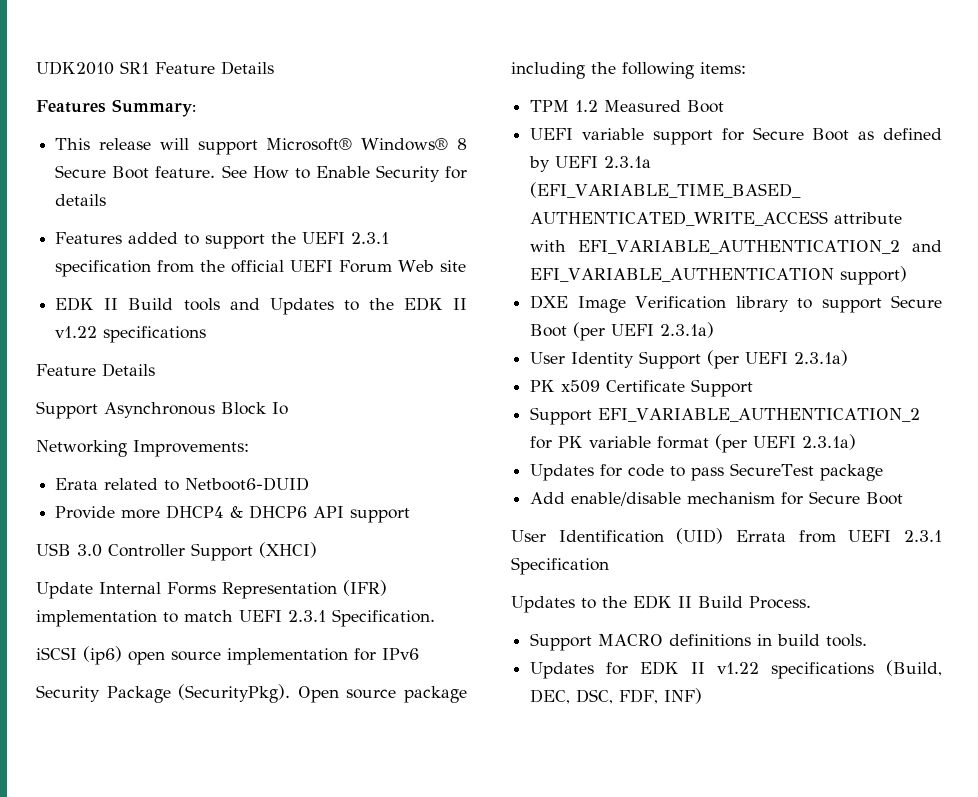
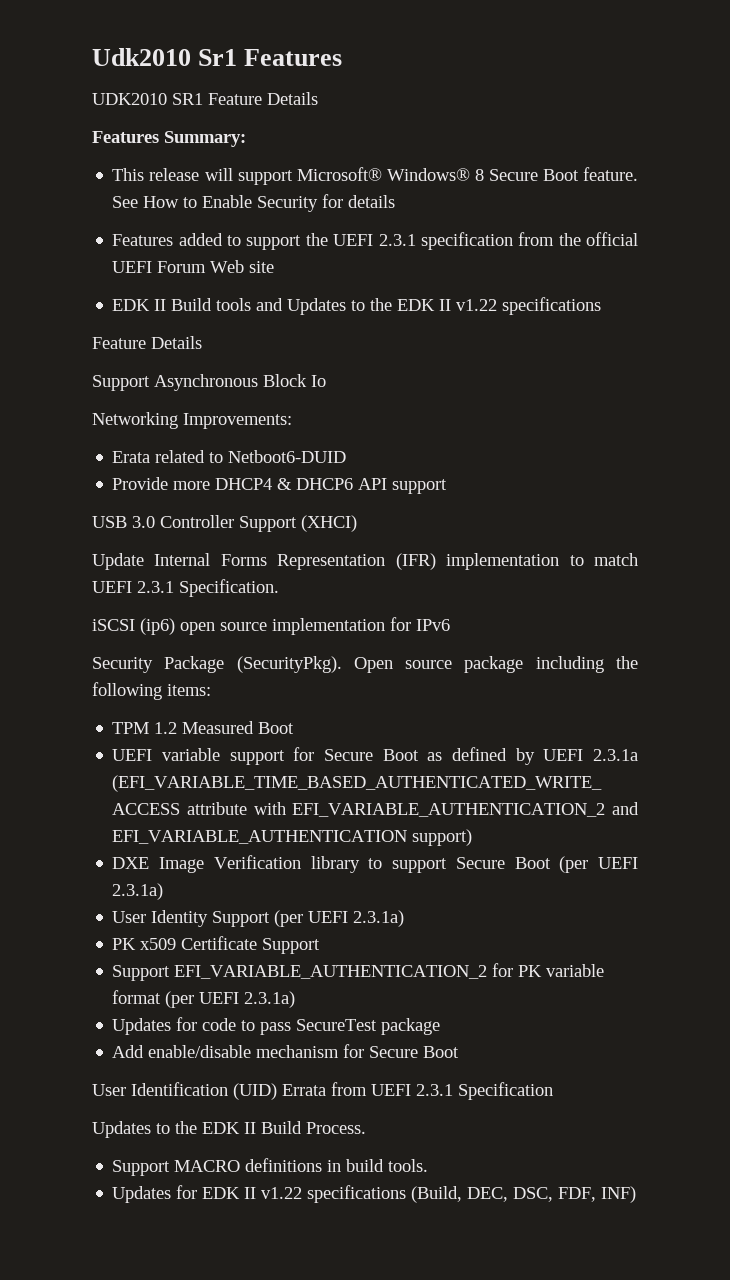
(36, 68) none -> [92,48,343,66] Udk2010 Sr1 Features //

